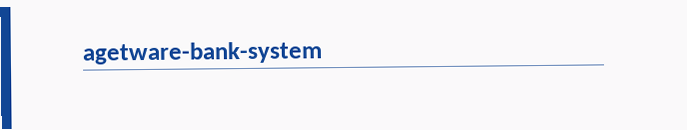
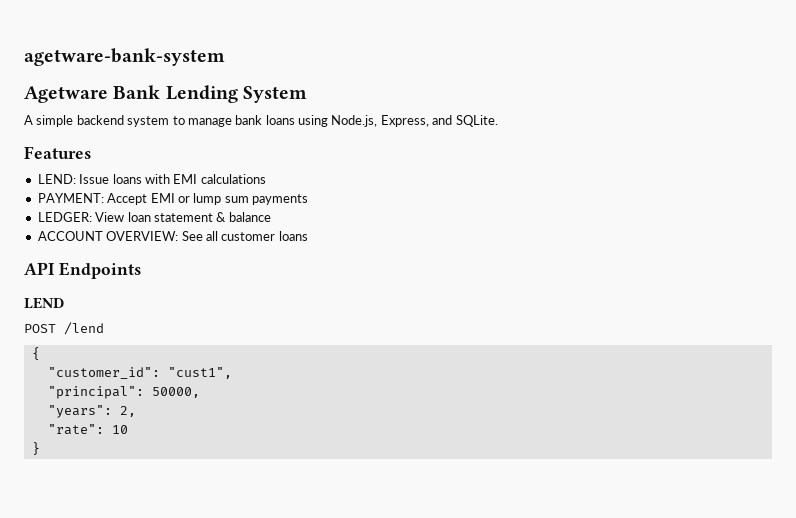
(322, 53) none -> [24,85,307,103] [24,115,498,127] [24,146,91,159] [37,174,266,184] [37,193,308,205] [37,212,271,222] [37,231,308,241] [24,262,141,279] [24,297,64,309] [24,322,104,335] [31,347,40,360] [47,367,232,379] [47,386,200,399] [47,405,136,418] [47,424,128,435] [31,442,40,455] // Agetware Bank Lending System // A simple backend system to manage bank loans using Node.js, Express, and SQLite. // Features // LEND: Issue loans with EMI calculations // PAYMENT: Accept EMI or lump sum payments // LEDGER: View loan statement & balance // ACCOUNT OVERVIEW: See all customer loans // API Endpoints // LEND // POST /lend // { // "customer_id": "cust1", // "principal": 50000, // "years": 2, // "rate": 10 // }

